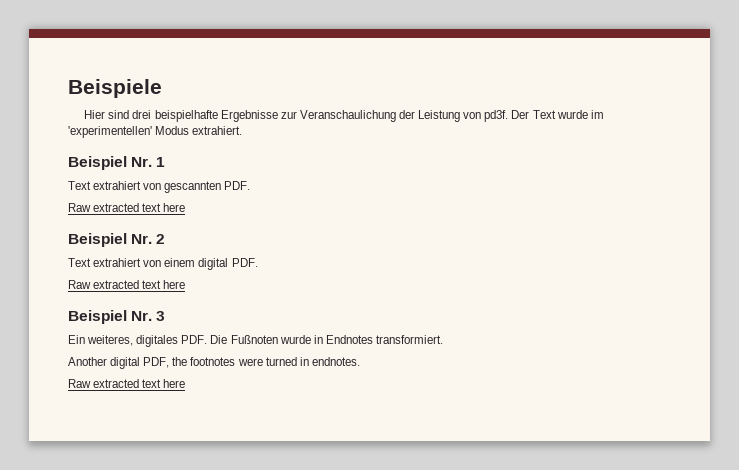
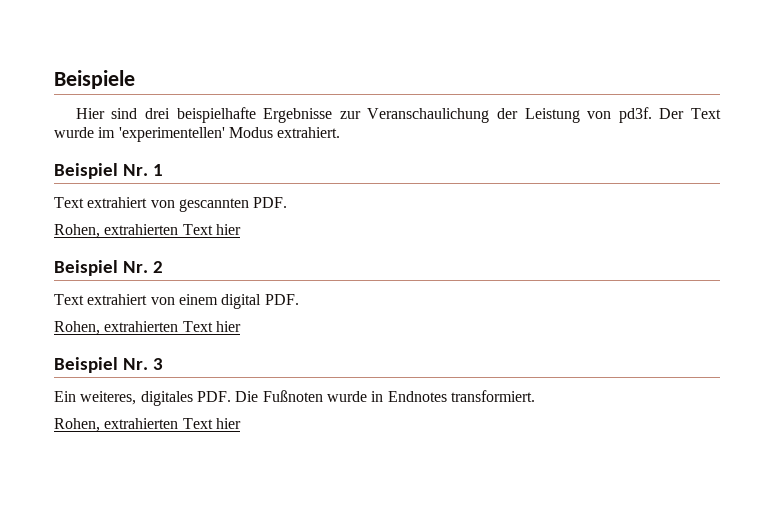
[68,203,186,212] Raw extracted text here -> [54,224,241,238] Rohen, extrahierten Text hier
[68,280,186,289] Raw extracted text here -> [54,321,241,335] Rohen, extrahierten Text hier
[68,357,360,369] [68,379,186,388] Another digital PDF, the footnotes were turned in endnotes. // Raw extracted text here -> [54,418,241,432] Rohen, extrahierten Text hier

